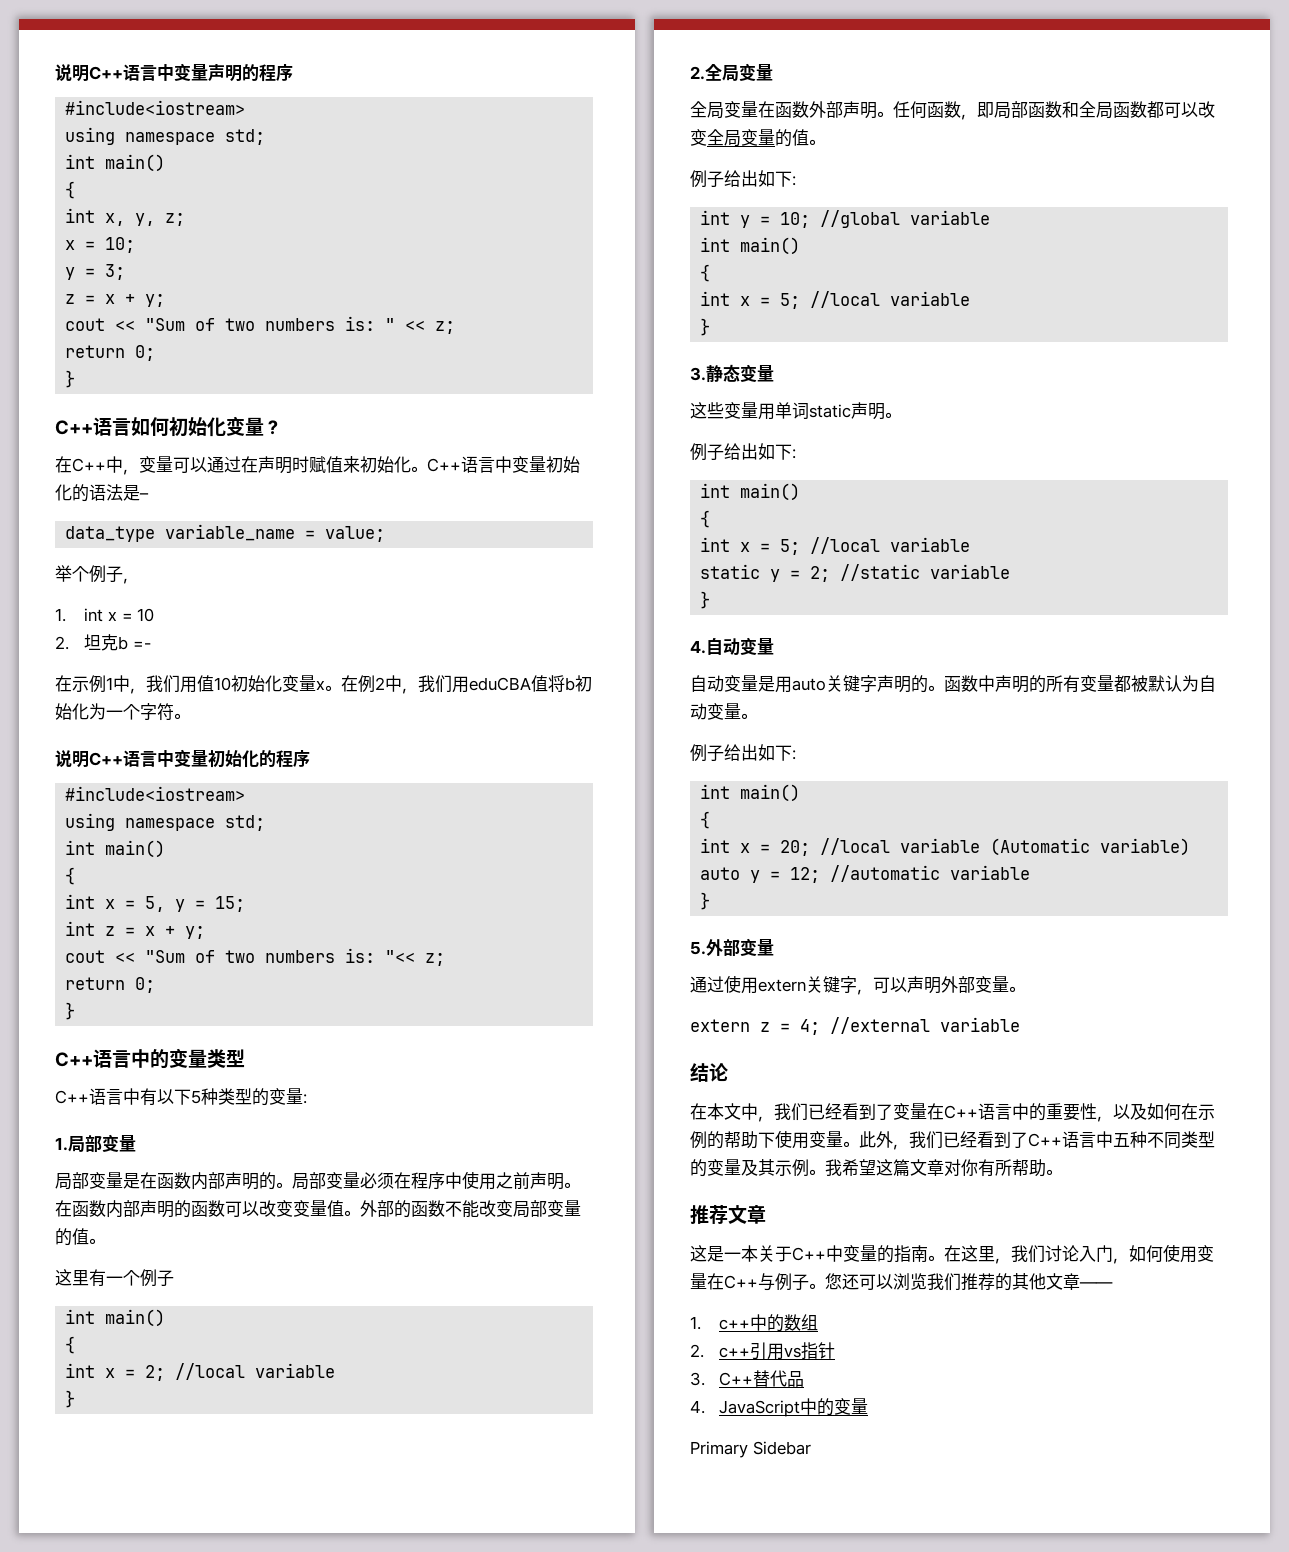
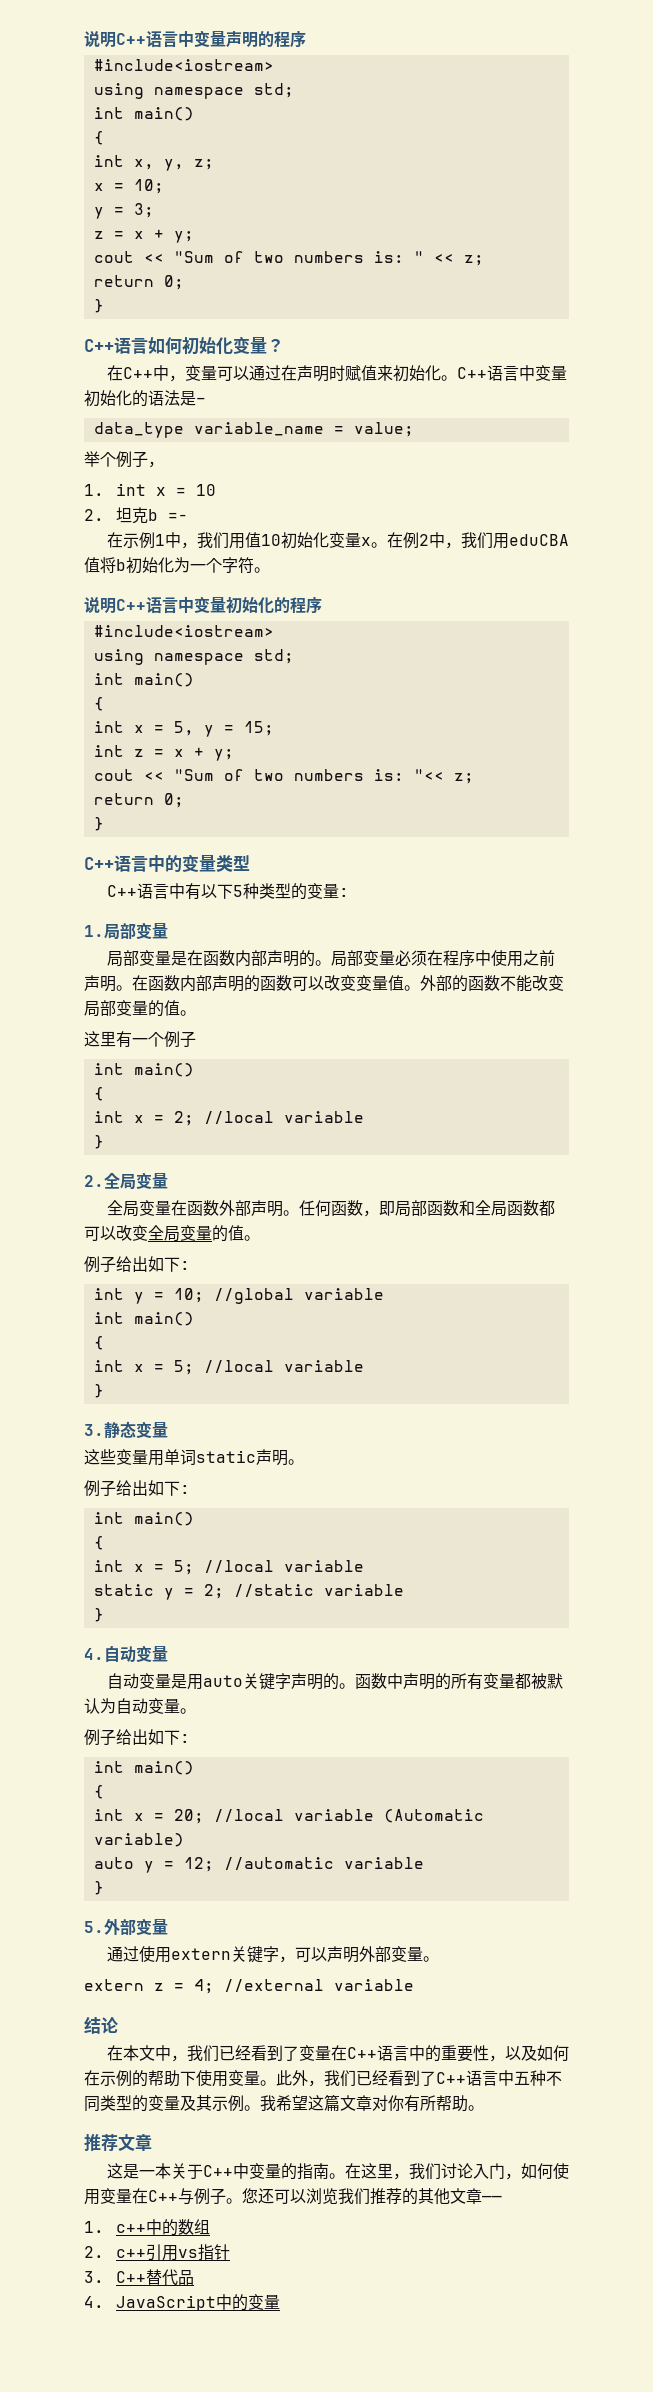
[690,1441,811,1458] // Primary Sidebar -> (280, 2302) none

